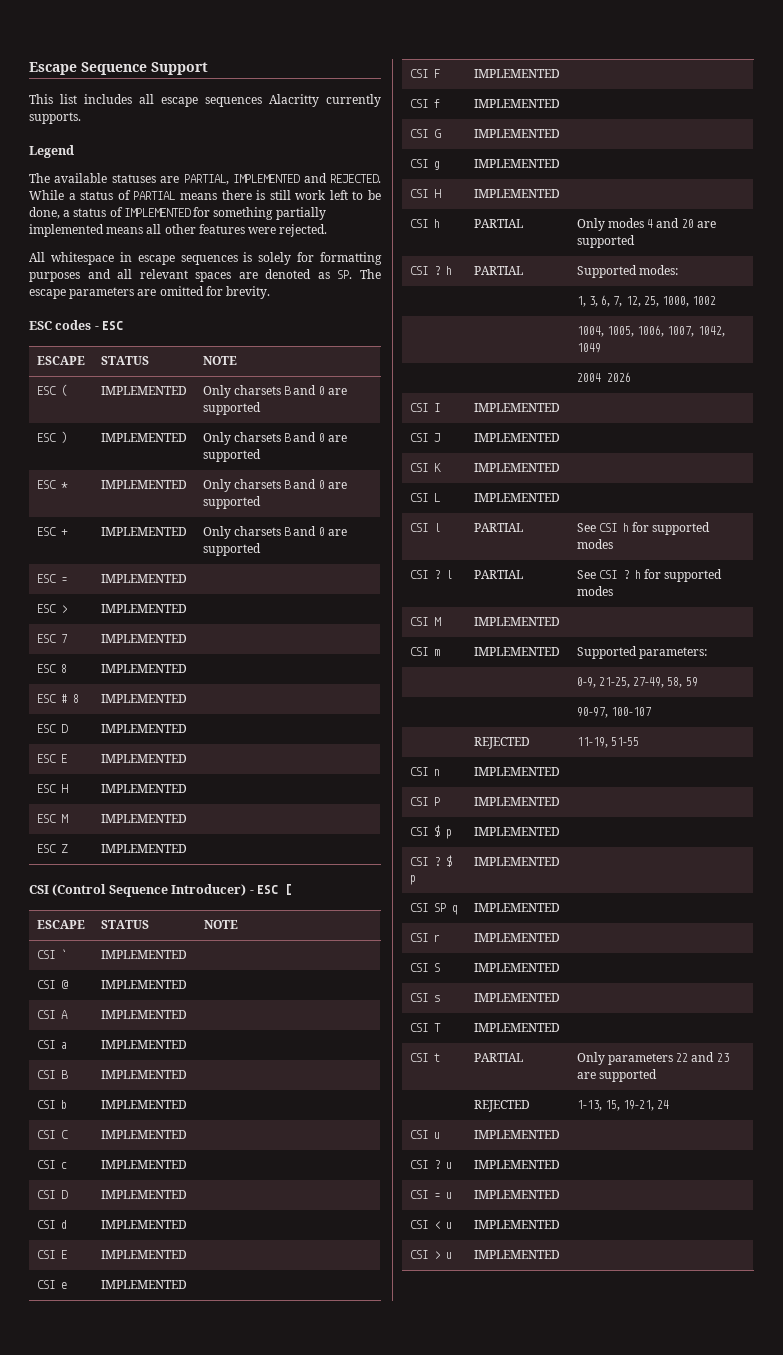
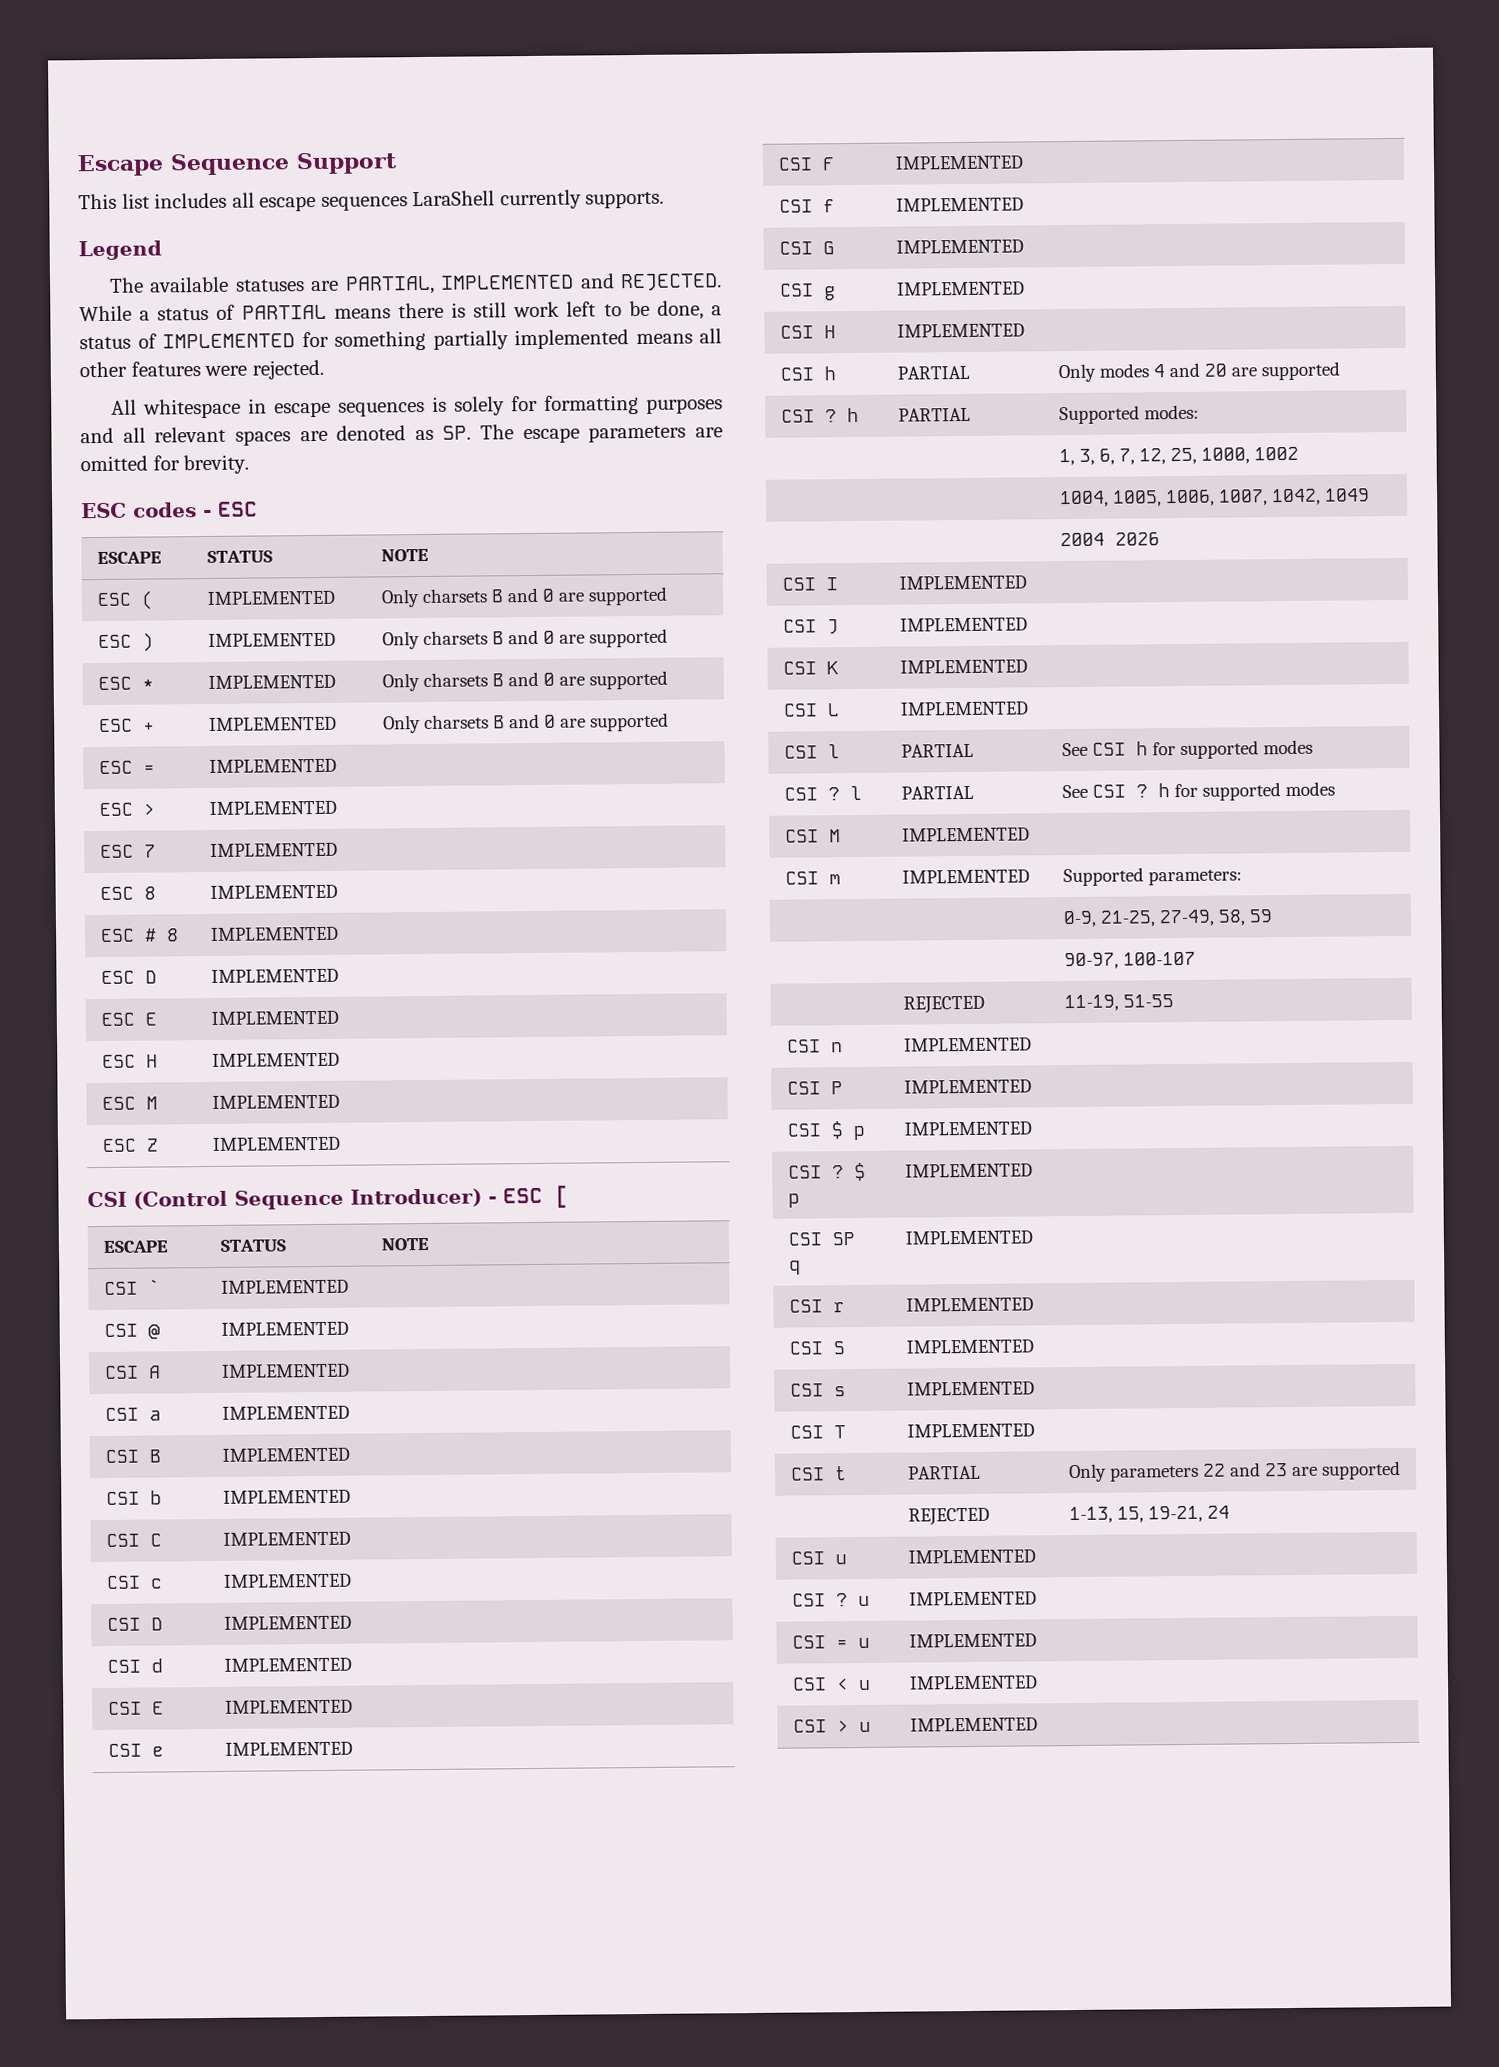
[269,94,319,107] Alacritty -> [412,190,496,207] LaraShell

